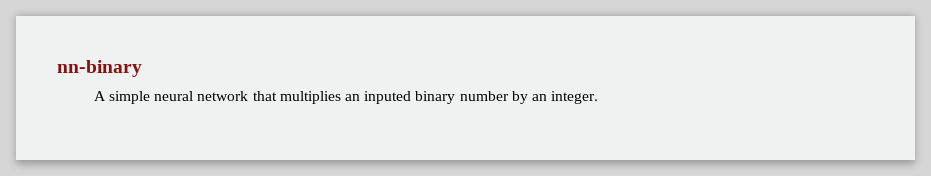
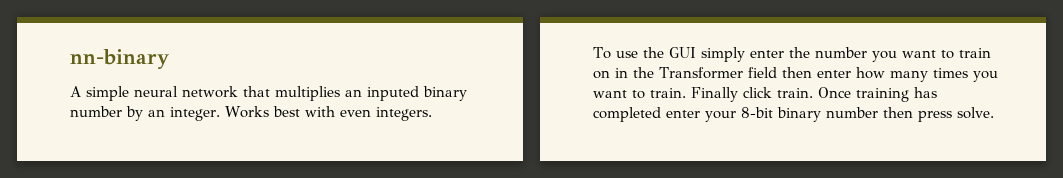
(599, 97) none -> [224,106,432,121] [593,47,991,62] [593,67,998,82] [593,87,937,102] [593,107,994,122] Works best with even integers. // To use the GUI simply enter the number you want to train on in the Transformer field then enter how many times you want to train. Finally click train. Once training has completed enter your 8-bit binary number then press solve.

